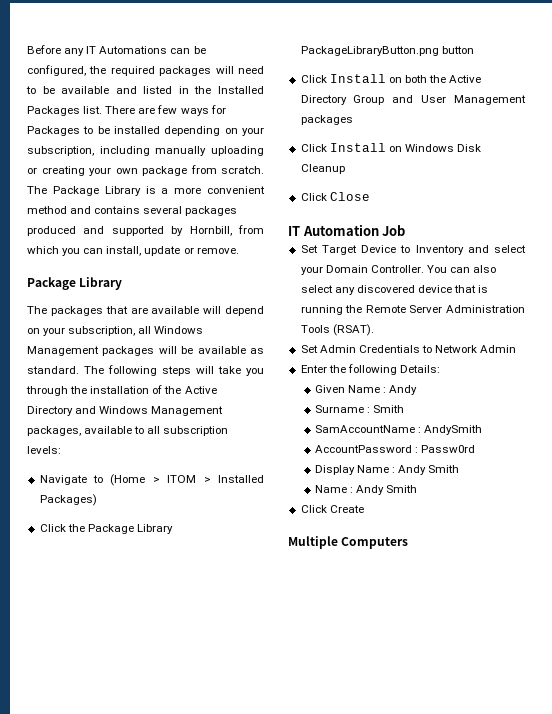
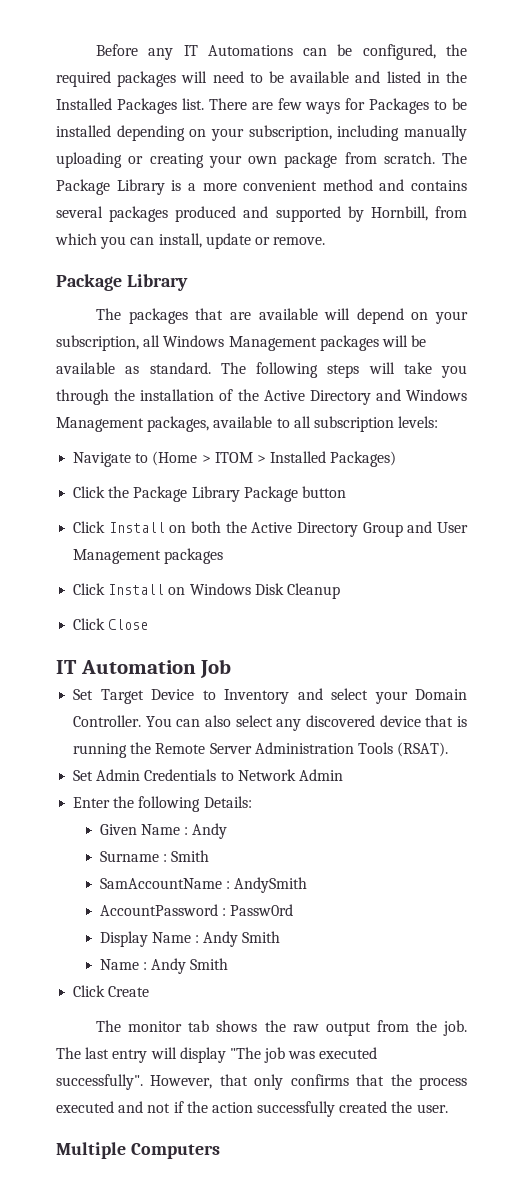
[300,46,439,56] PackageLibraryButton.png -> [243,486,298,502] Package
(364, 509) none -> [96,1020,467,1036] [56,1047,378,1063] [56,1074,467,1090] [56,1101,448,1117] // The monitor tab shows the raw output from the job. The last entry will display "The job was executed successfully". However, that only confirms that the process executed and not if the action successfully created the user.

